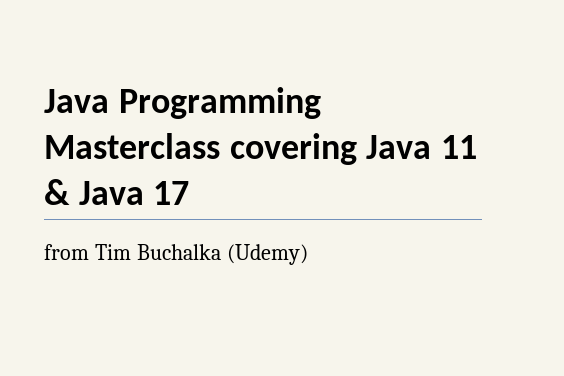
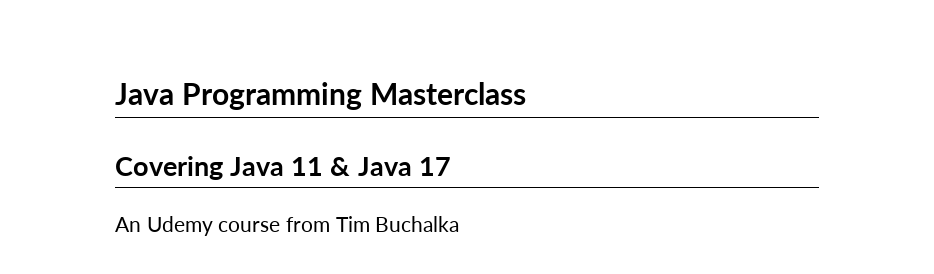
[229,133,357,165] covering -> [115,156,223,180] // Covering
(190, 193) none -> [115,216,281,236] An Udemy course
[226,244,308,265] (Udemy) -> (460, 224) none

